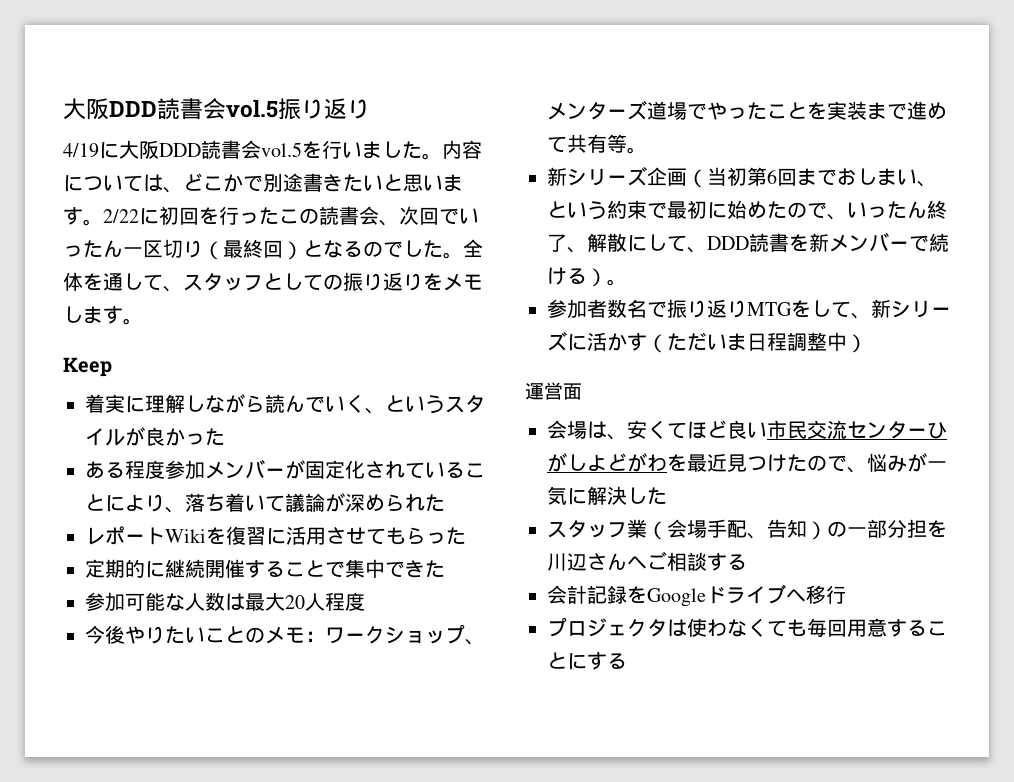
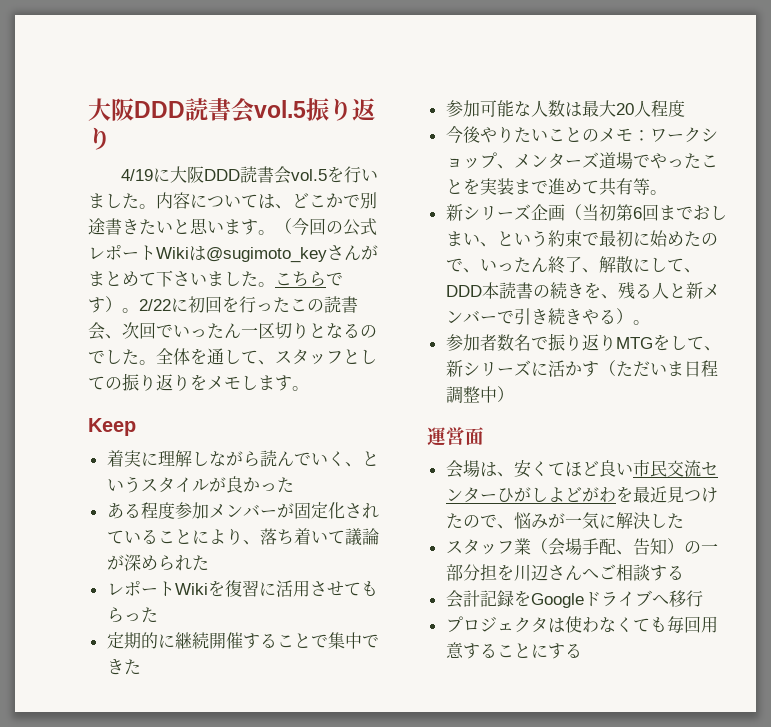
(103, 222) none -> [275,217,377,236] [88,245,378,263] [88,270,343,287] [88,296,139,313] （今回の公式レポートWikiは@sugimoto_keyさんがまとめて下さいました。こちらです）。
[203,239,303,260] （最終回） -> (309, 330) none
[749,233,809,252] 読書を -> [481,282,686,299] 本読書の続きを、残る人と
[929,233,949,252] [547,267,567,285] 続け -> [513,308,599,325] 引き続きや

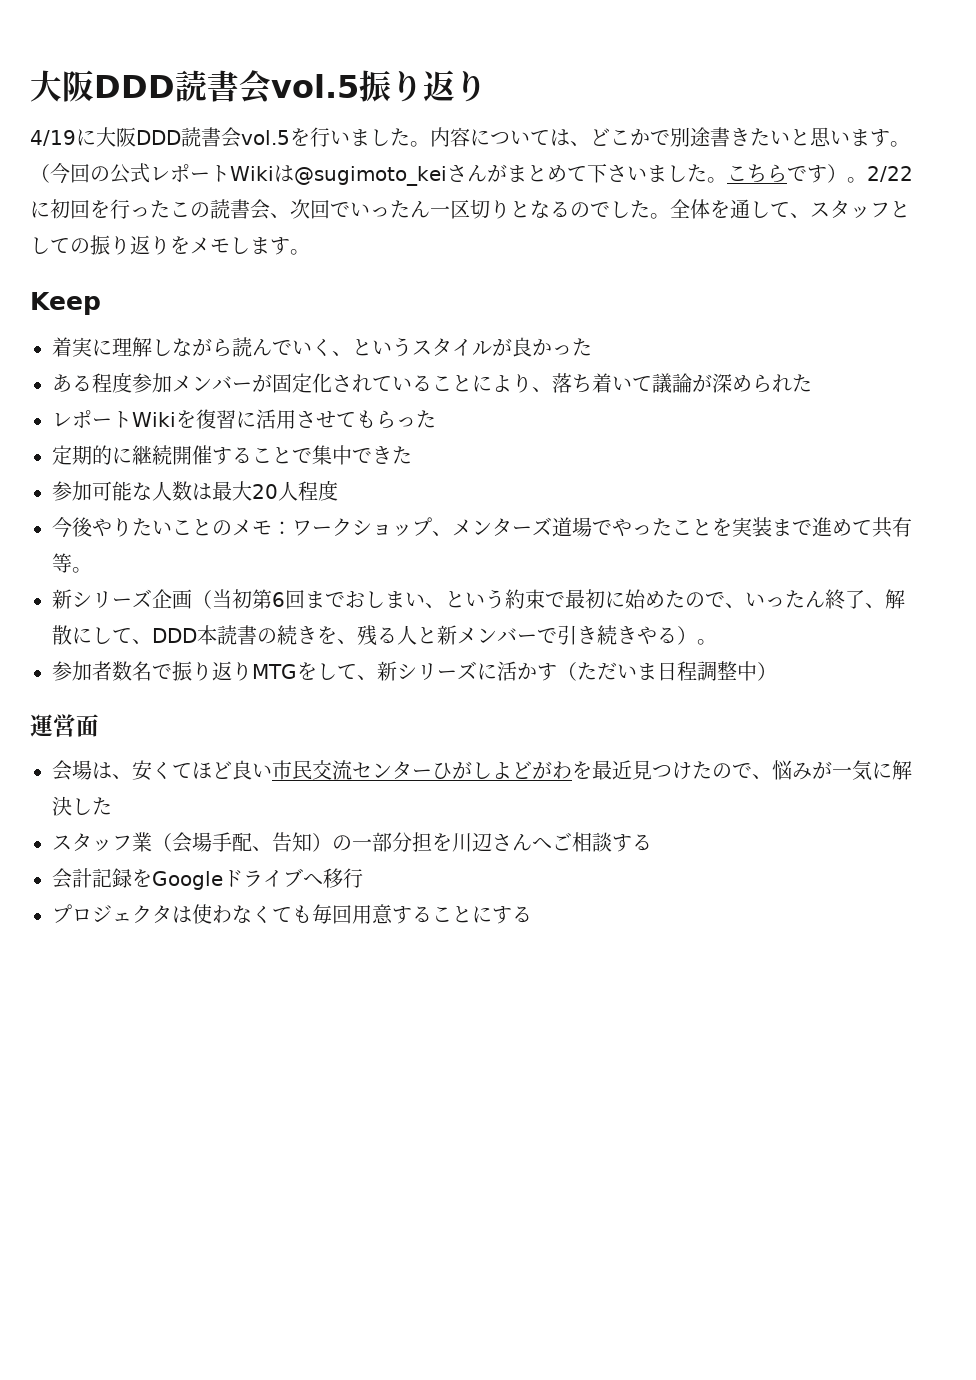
[206,247,327,263] @sugimoto_key -> [294,166,447,186] @sugimoto_kei

